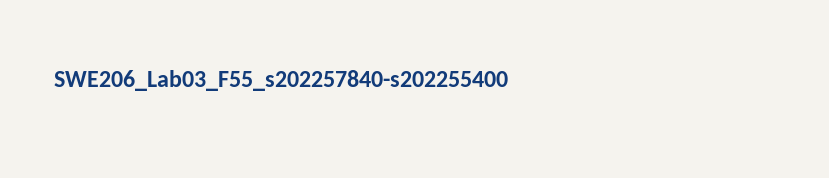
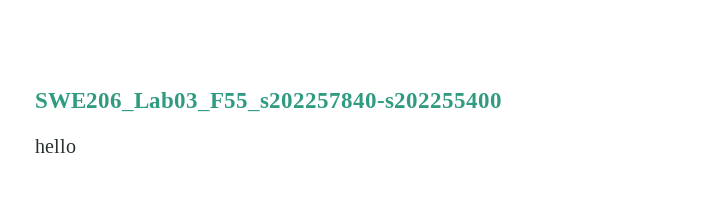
(508, 80) none -> [35,139,76,153] // hello

